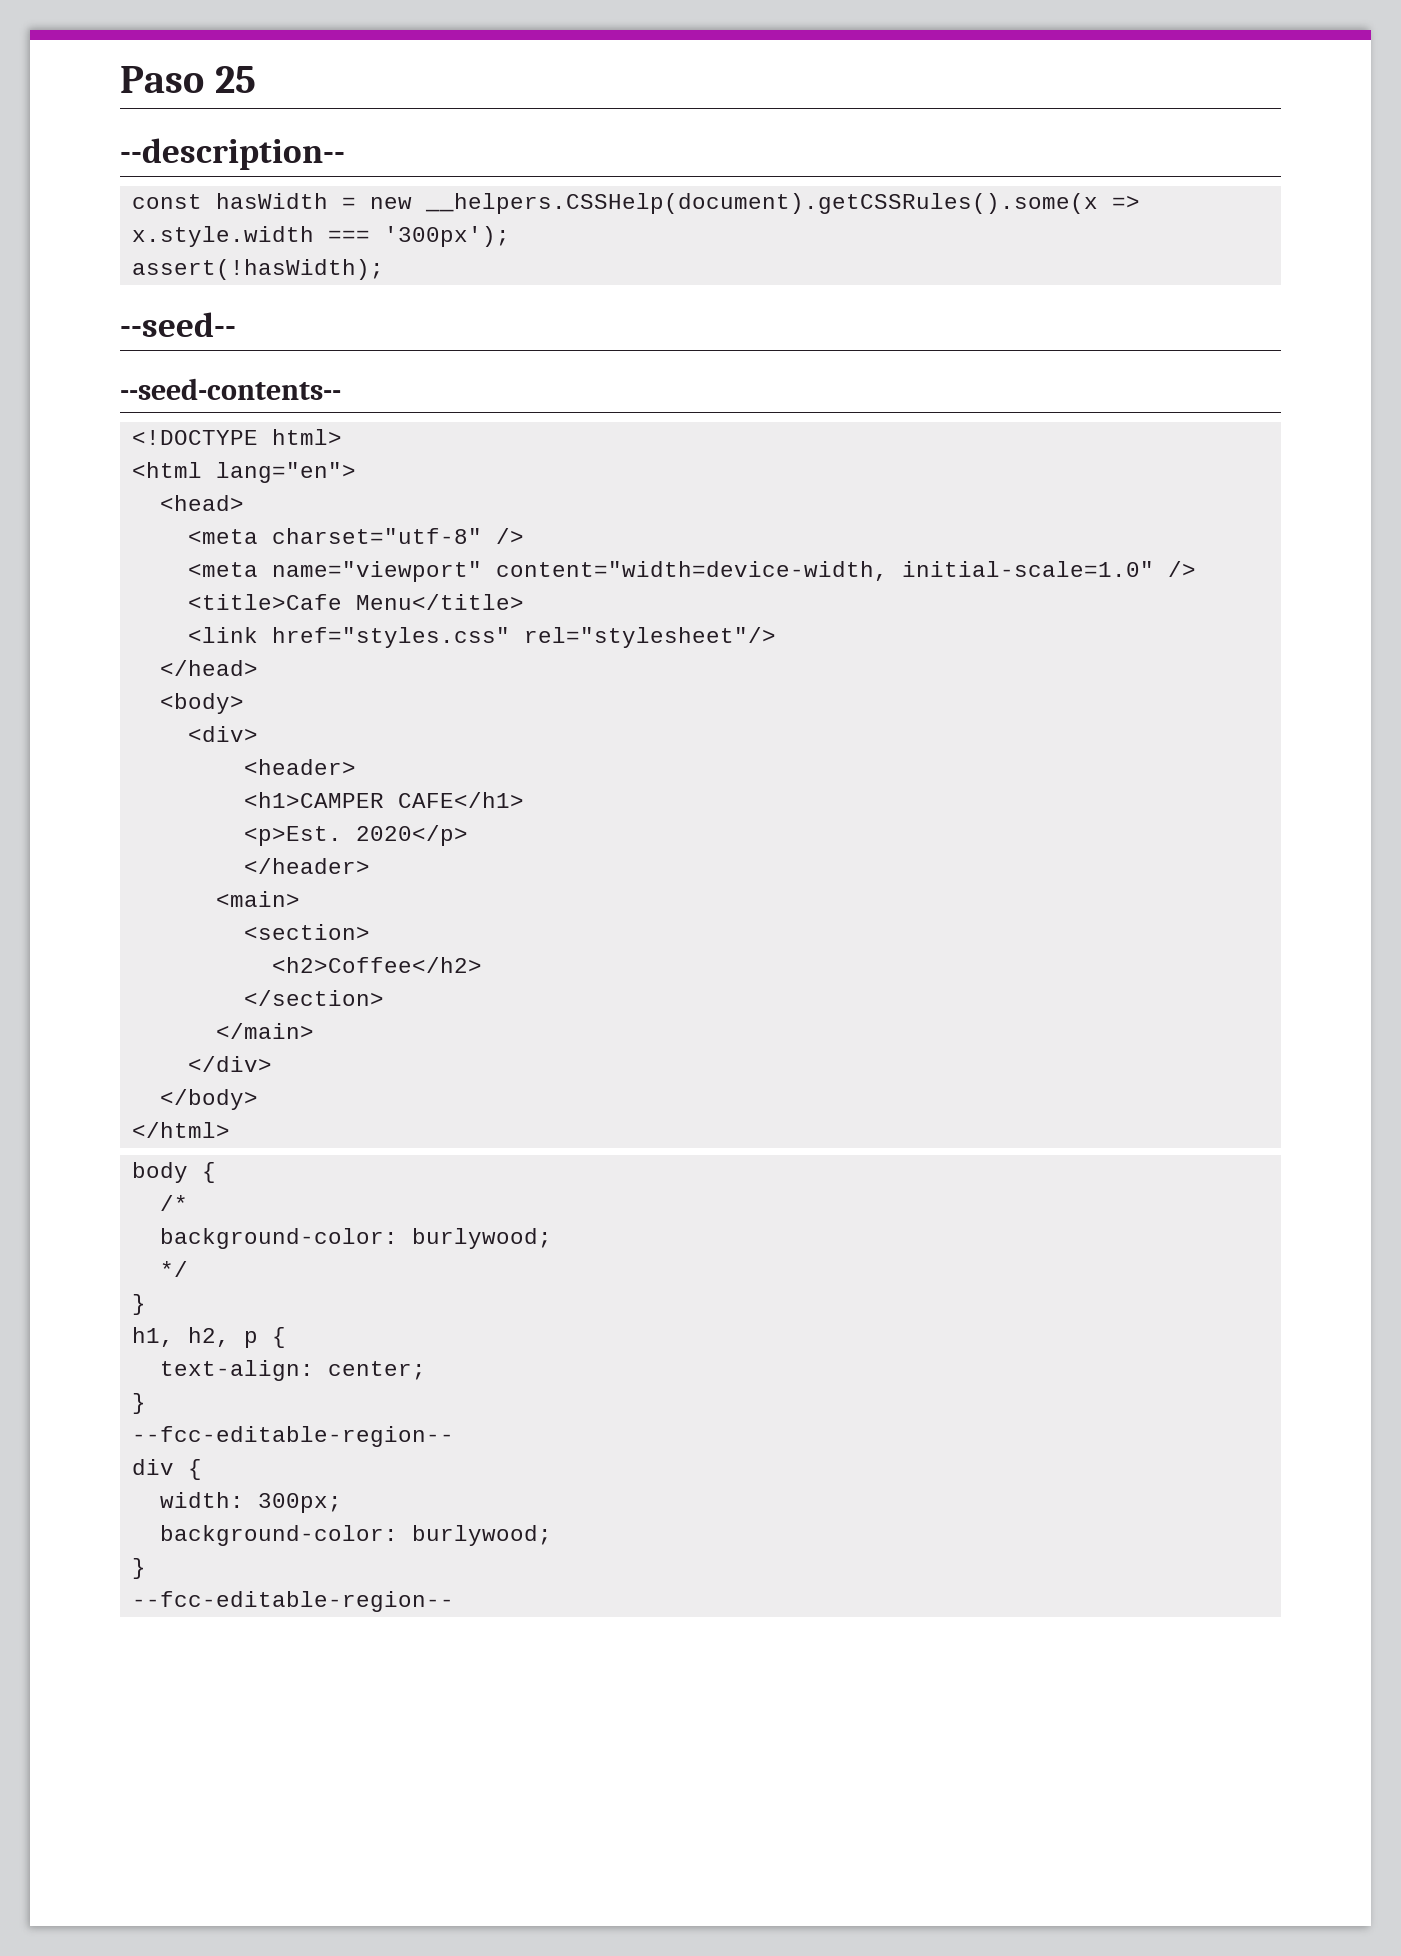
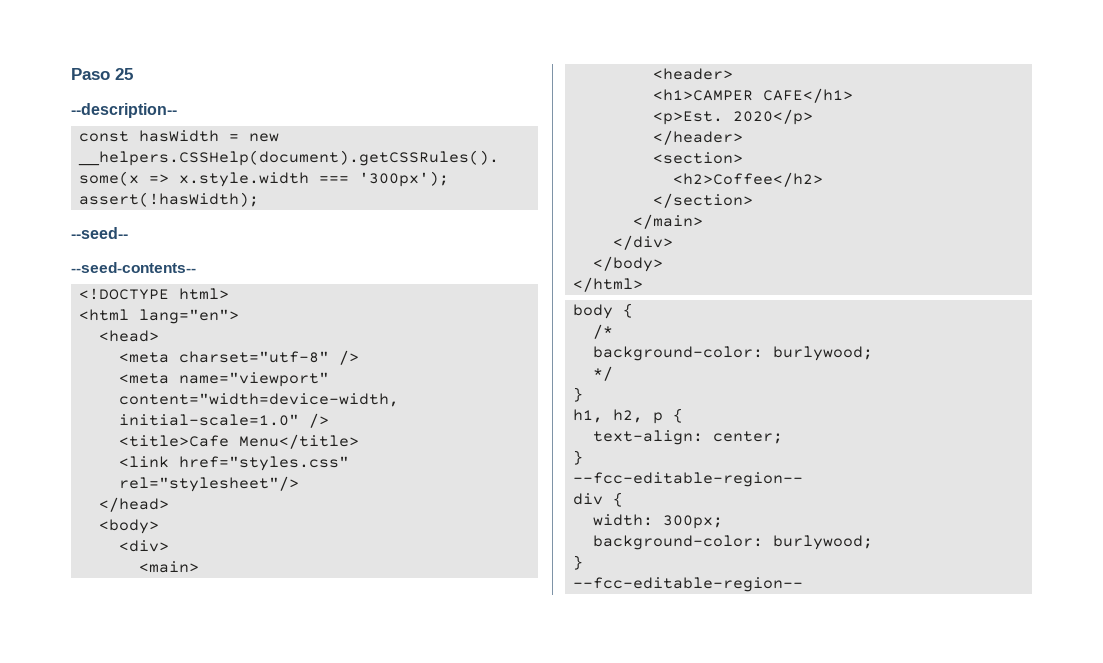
(259, 734) none -> [139,561,200,573] // <main>
[216,891,301,907] // <main> -> (744, 137) none

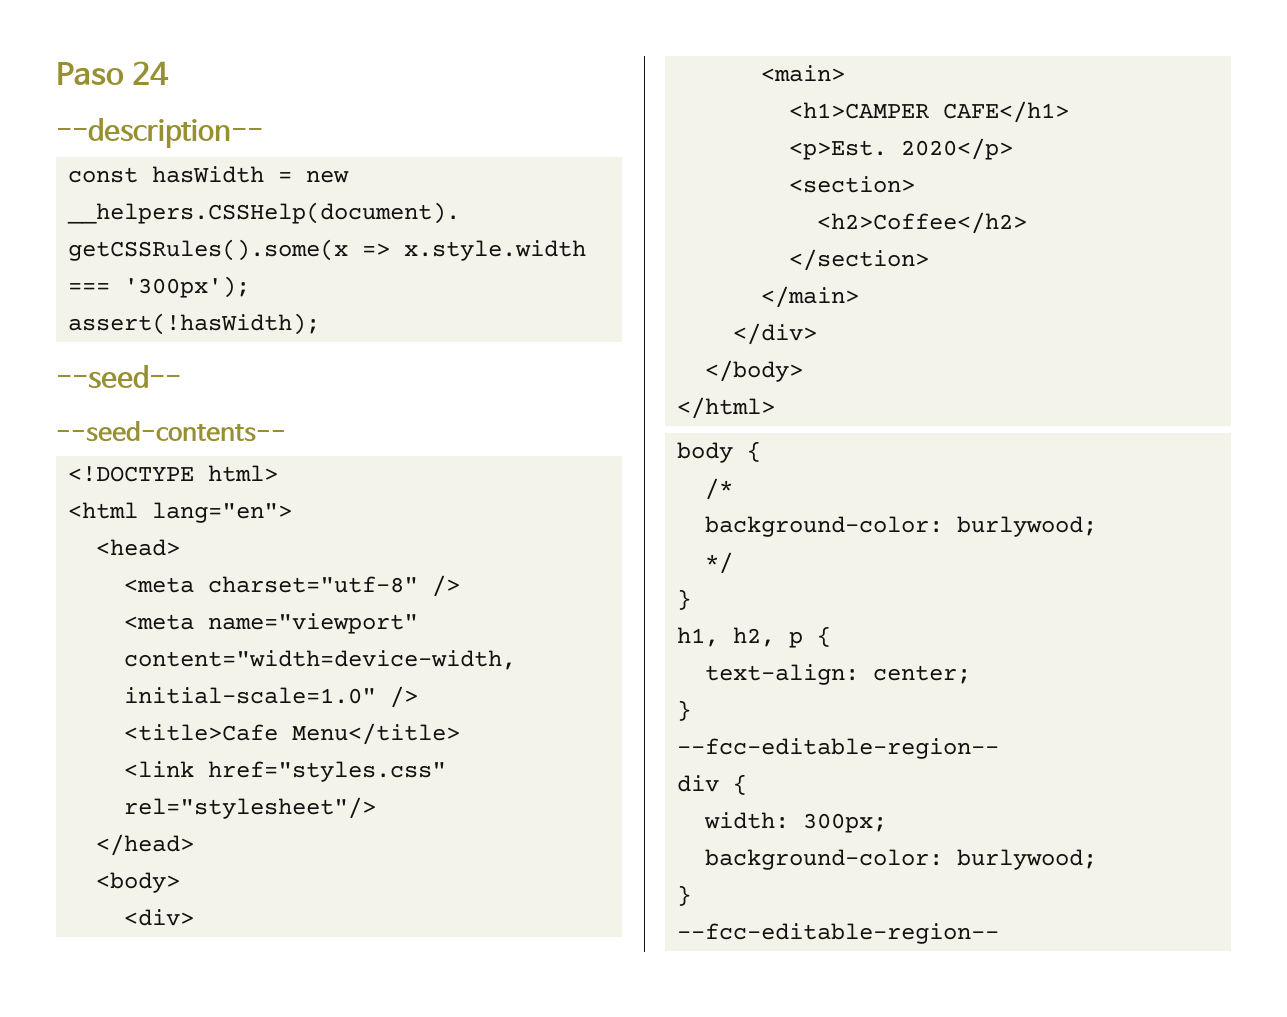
[115,68,133,80] 25 -> [132,61,170,85] 24
[653,68,734,80] // <header> -> (845, 73) none
[653,130,744,145] // </header> -> (1013, 149) none

